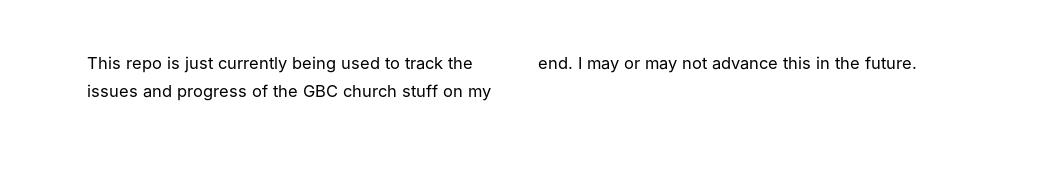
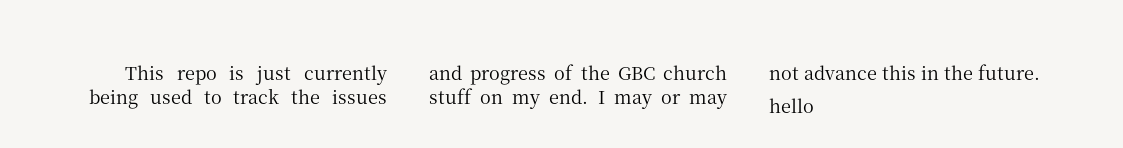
(917, 62) none -> [769,98,814,113] // hello

